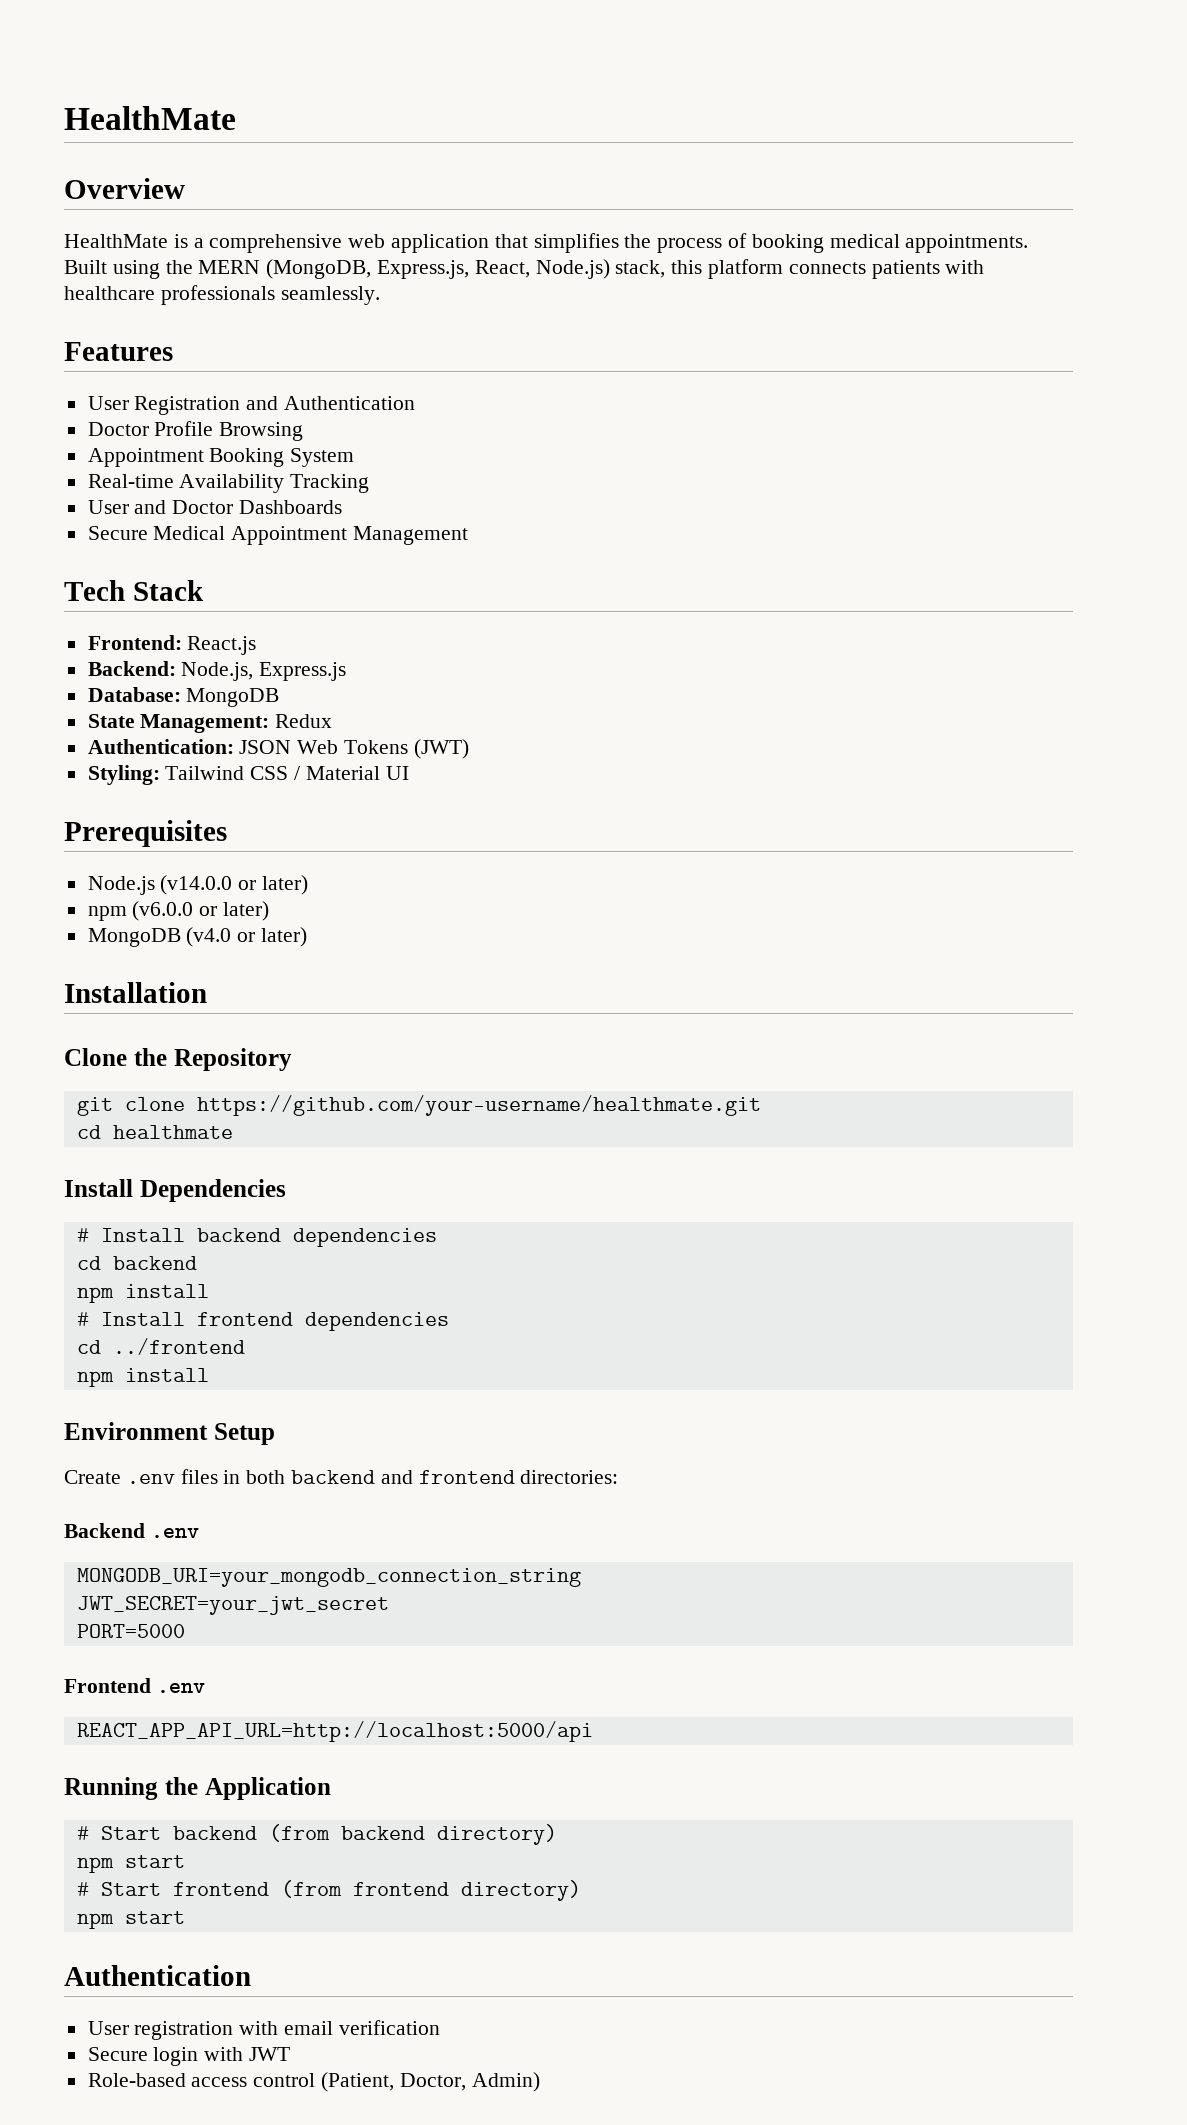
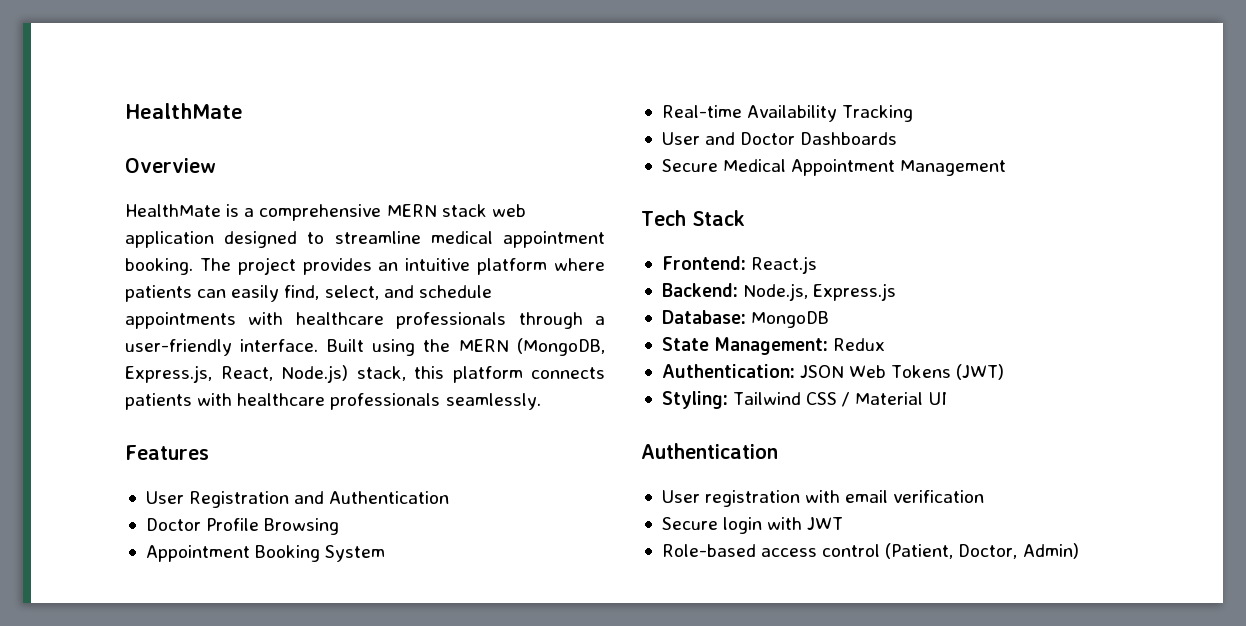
[348,233,1029,253] web application that simplifies the process of booking medical appointments. -> [386,204,526,217] [125,231,605,248] [125,257,606,275] [125,285,492,302] [125,312,605,329] [125,339,319,356] MERN stack web application designed to streamline medical appointment booking. The project provides an intuitive platform where patients can easily find, select, and schedule appointments with healthcare professionals through a user-friendly interface.
[64,820,227,847] [87,875,309,895] [87,901,270,921] [87,927,308,947] [64,982,207,1003] [64,1048,292,1071] [76,1095,761,1116] [76,1125,233,1139] [64,1179,286,1202] [76,1228,437,1247] [76,1256,197,1270] [76,1284,209,1303] [76,1312,449,1331] [76,1338,245,1355] [76,1368,209,1387] [64,1422,275,1445] [64,1469,619,1484] [64,1523,199,1538] [76,1568,581,1587] [76,1596,389,1615] [76,1624,185,1638] [64,1678,205,1693] [76,1721,593,1742] [64,1777,331,1800] [76,1824,557,1845] [76,1855,185,1873] [76,1880,581,1901] [76,1911,185,1929] // Prerequisites // Node.js (v14.0.0 or later) // npm (v6.0.0 or later) // MongoDB (v4.0 or later) // Installation // Clone the Repository // git clone https://github.com/your-username/healthmate.git // cd healthmate // Install Dependencies // # Install backend dependencies // cd backend // npm install // # Install frontend dependencies // cd ../frontend // npm install // Environment Setup // Create .env files in both backend and frontend directories: // Backend .env // MONGODB_URI=your_mongodb_connection_string // JWT_SECRET=your_jwt_secret // PORT=5000 // Frontend .env // REACT_APP_API_URL=http://localhost:5000/api // Running the Application // # Start backend (from backend directory) // npm start // # Start frontend (from frontend directory) // npm start -> (947, 398) none

